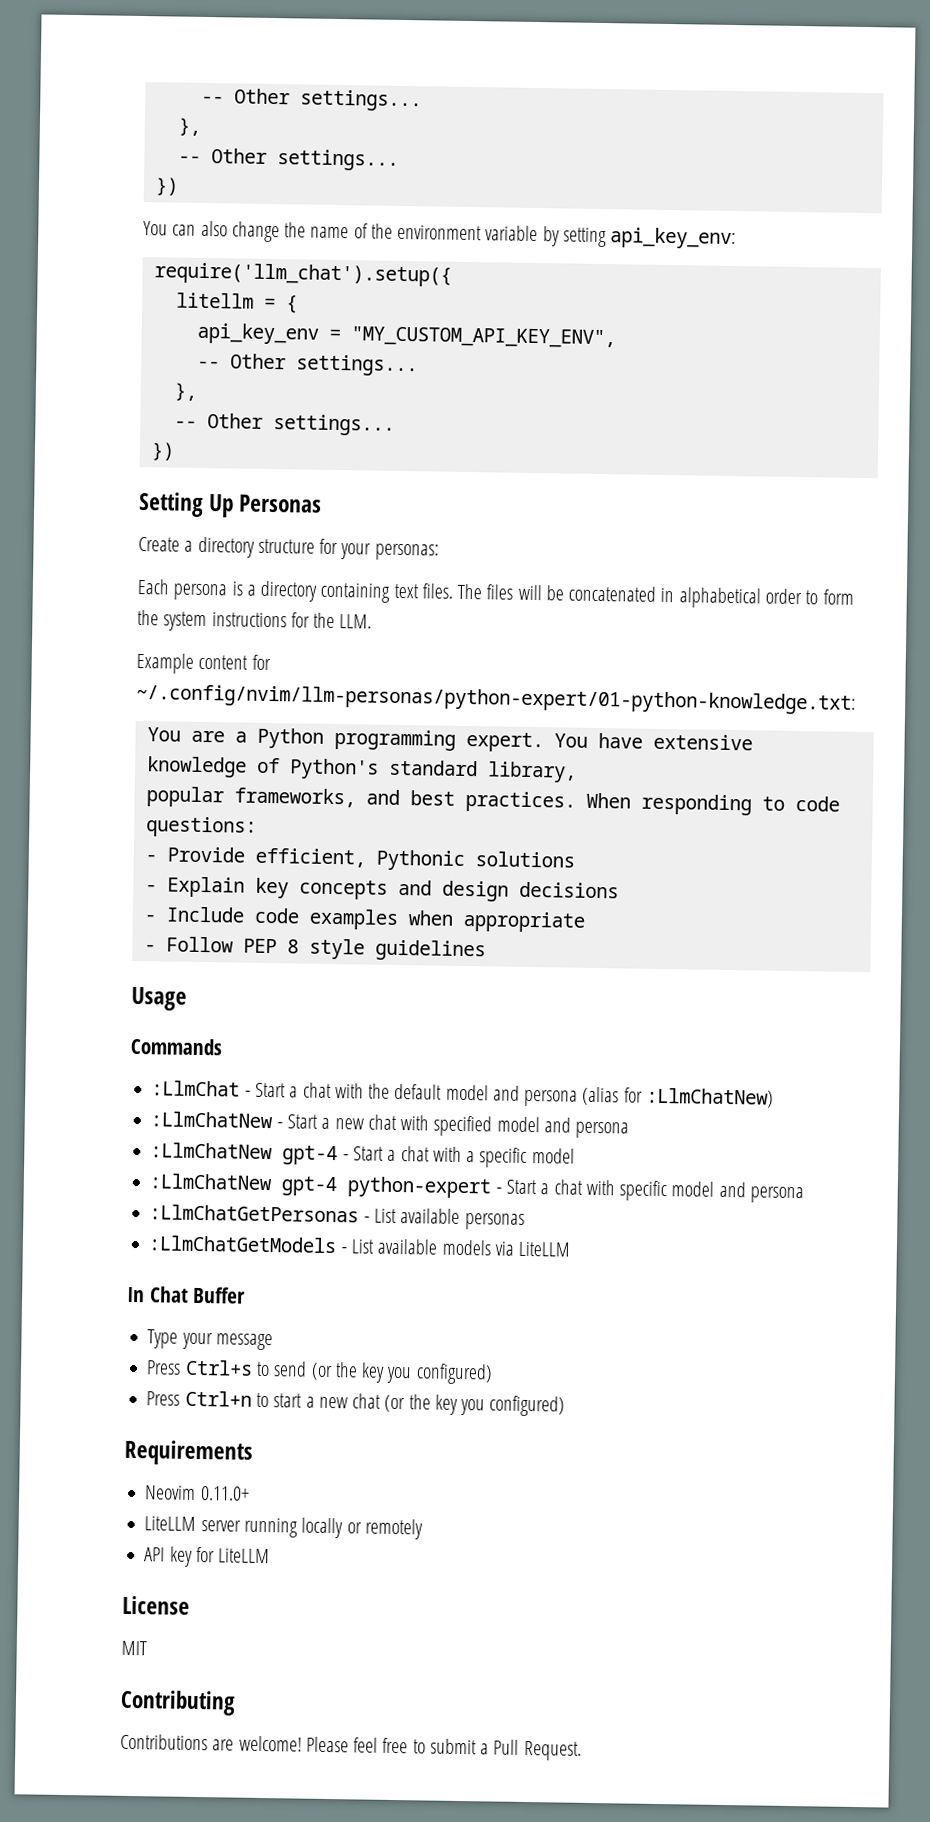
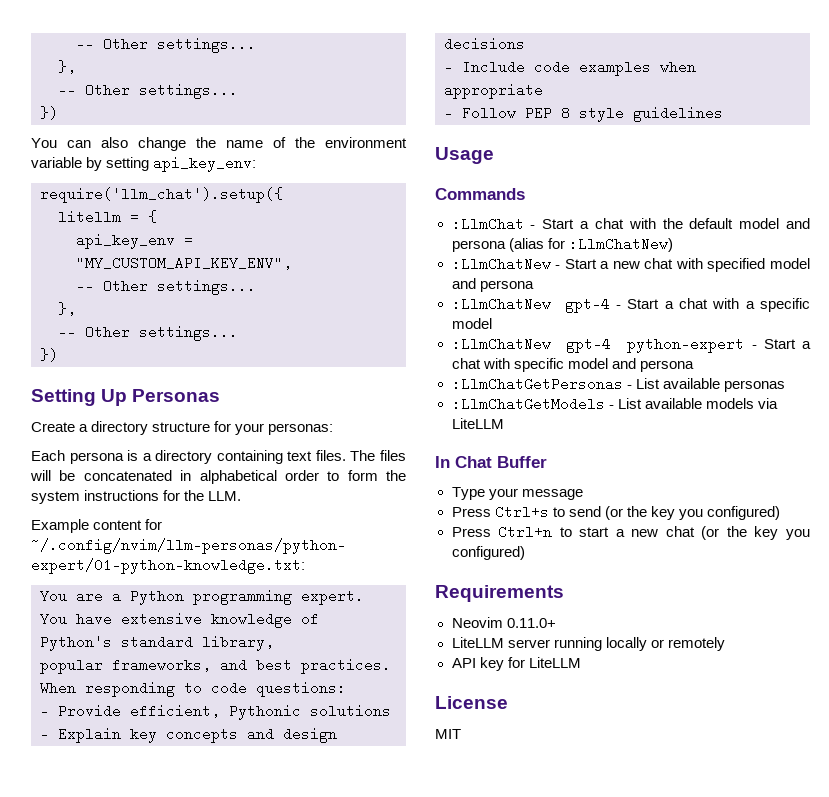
[120,1689,236,1716] [120,1733,582,1761] // Contributing // Contributions are welcome! Please feel free to submit a Pull Request. -> (461, 734) none

